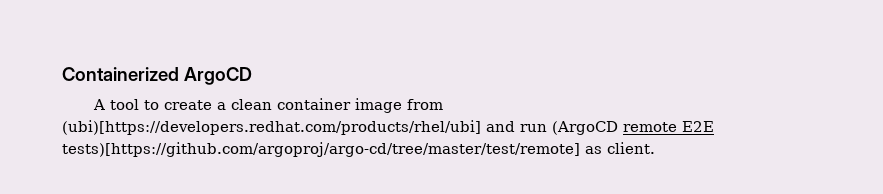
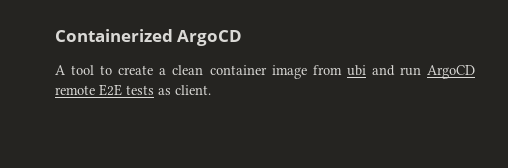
[62,120,481,135] (ubi)[https://developers.redhat.com/products/rhel/ubi] -> [346,65,366,76] ubi
[552,121,618,135] (ArgoCD -> [426,65,475,79] ArgoCD
[62,142,580,157] tests)[https://github.com/argoproj/argo-cd/tree/master/test/remote] -> [126,85,154,95] tests

